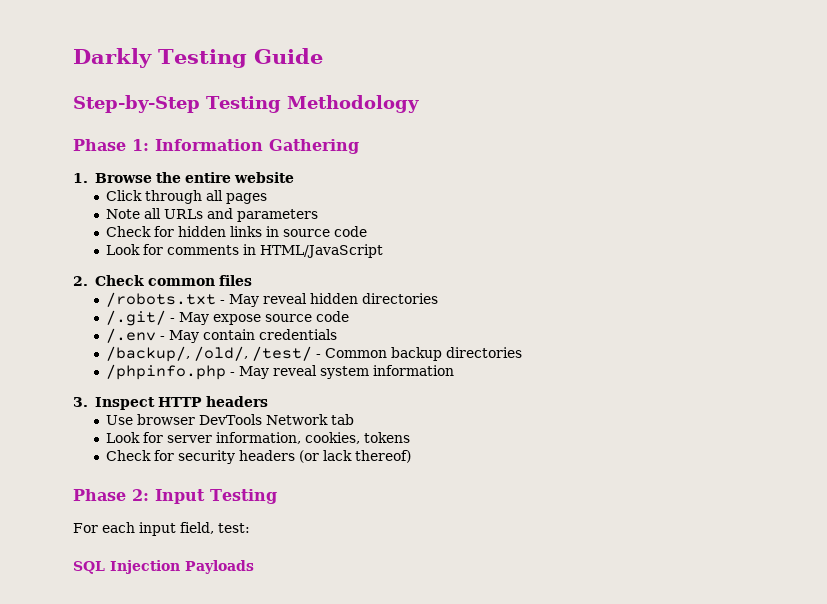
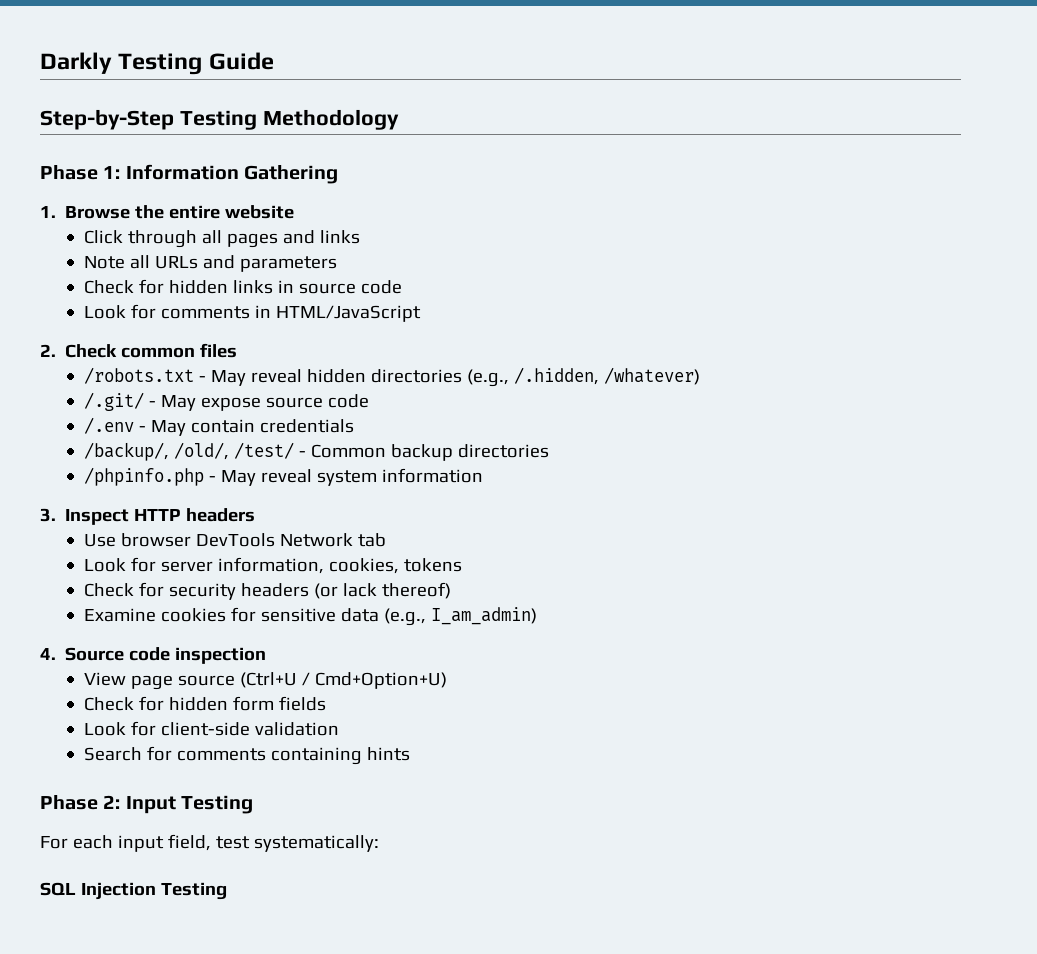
(267, 198) none -> [282,230,360,244] and links
(438, 298) none -> [466,367,700,387] (e.g., /.hidden, /whatever)
(411, 456) none -> [83,607,537,626] [40,647,267,664] [83,672,447,690] [83,696,326,711] [83,721,339,736] [83,746,410,765] // Examine cookies for sensitive data (e.g., I_am_admin) // 4. Source code inspection // View page source (Ctrl+U / Cmd+Option+U) // Check for hidden form fields // Look for client-side validation // Search for comments containing hints
[218,523,250,533] test: -> [215,835,379,852] test systematically:
[185,560,254,574] Payloads -> [160,882,227,900] Testing

